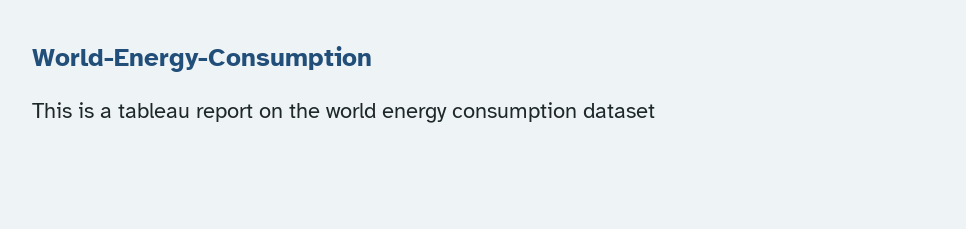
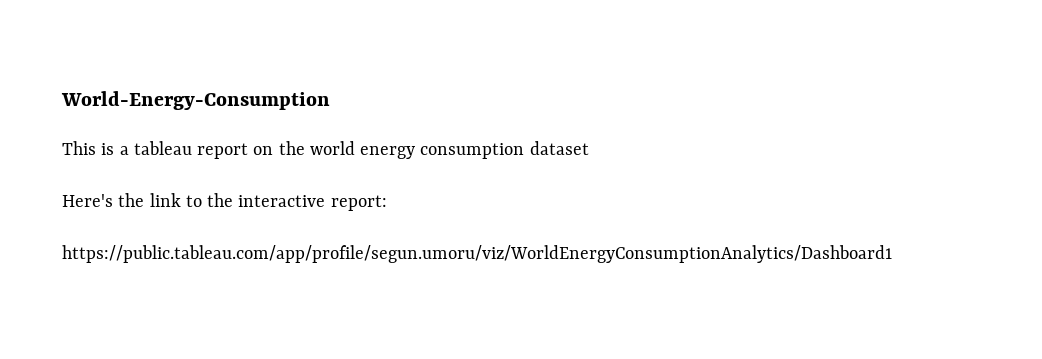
(655, 110) none -> [62,193,387,211] [62,245,892,263] // Here's the link to the interactive report: // https://public.tableau.com/app/profile/segun.umoru/viz/WorldEnergyConsumptionAnalytics/Dashboard1

